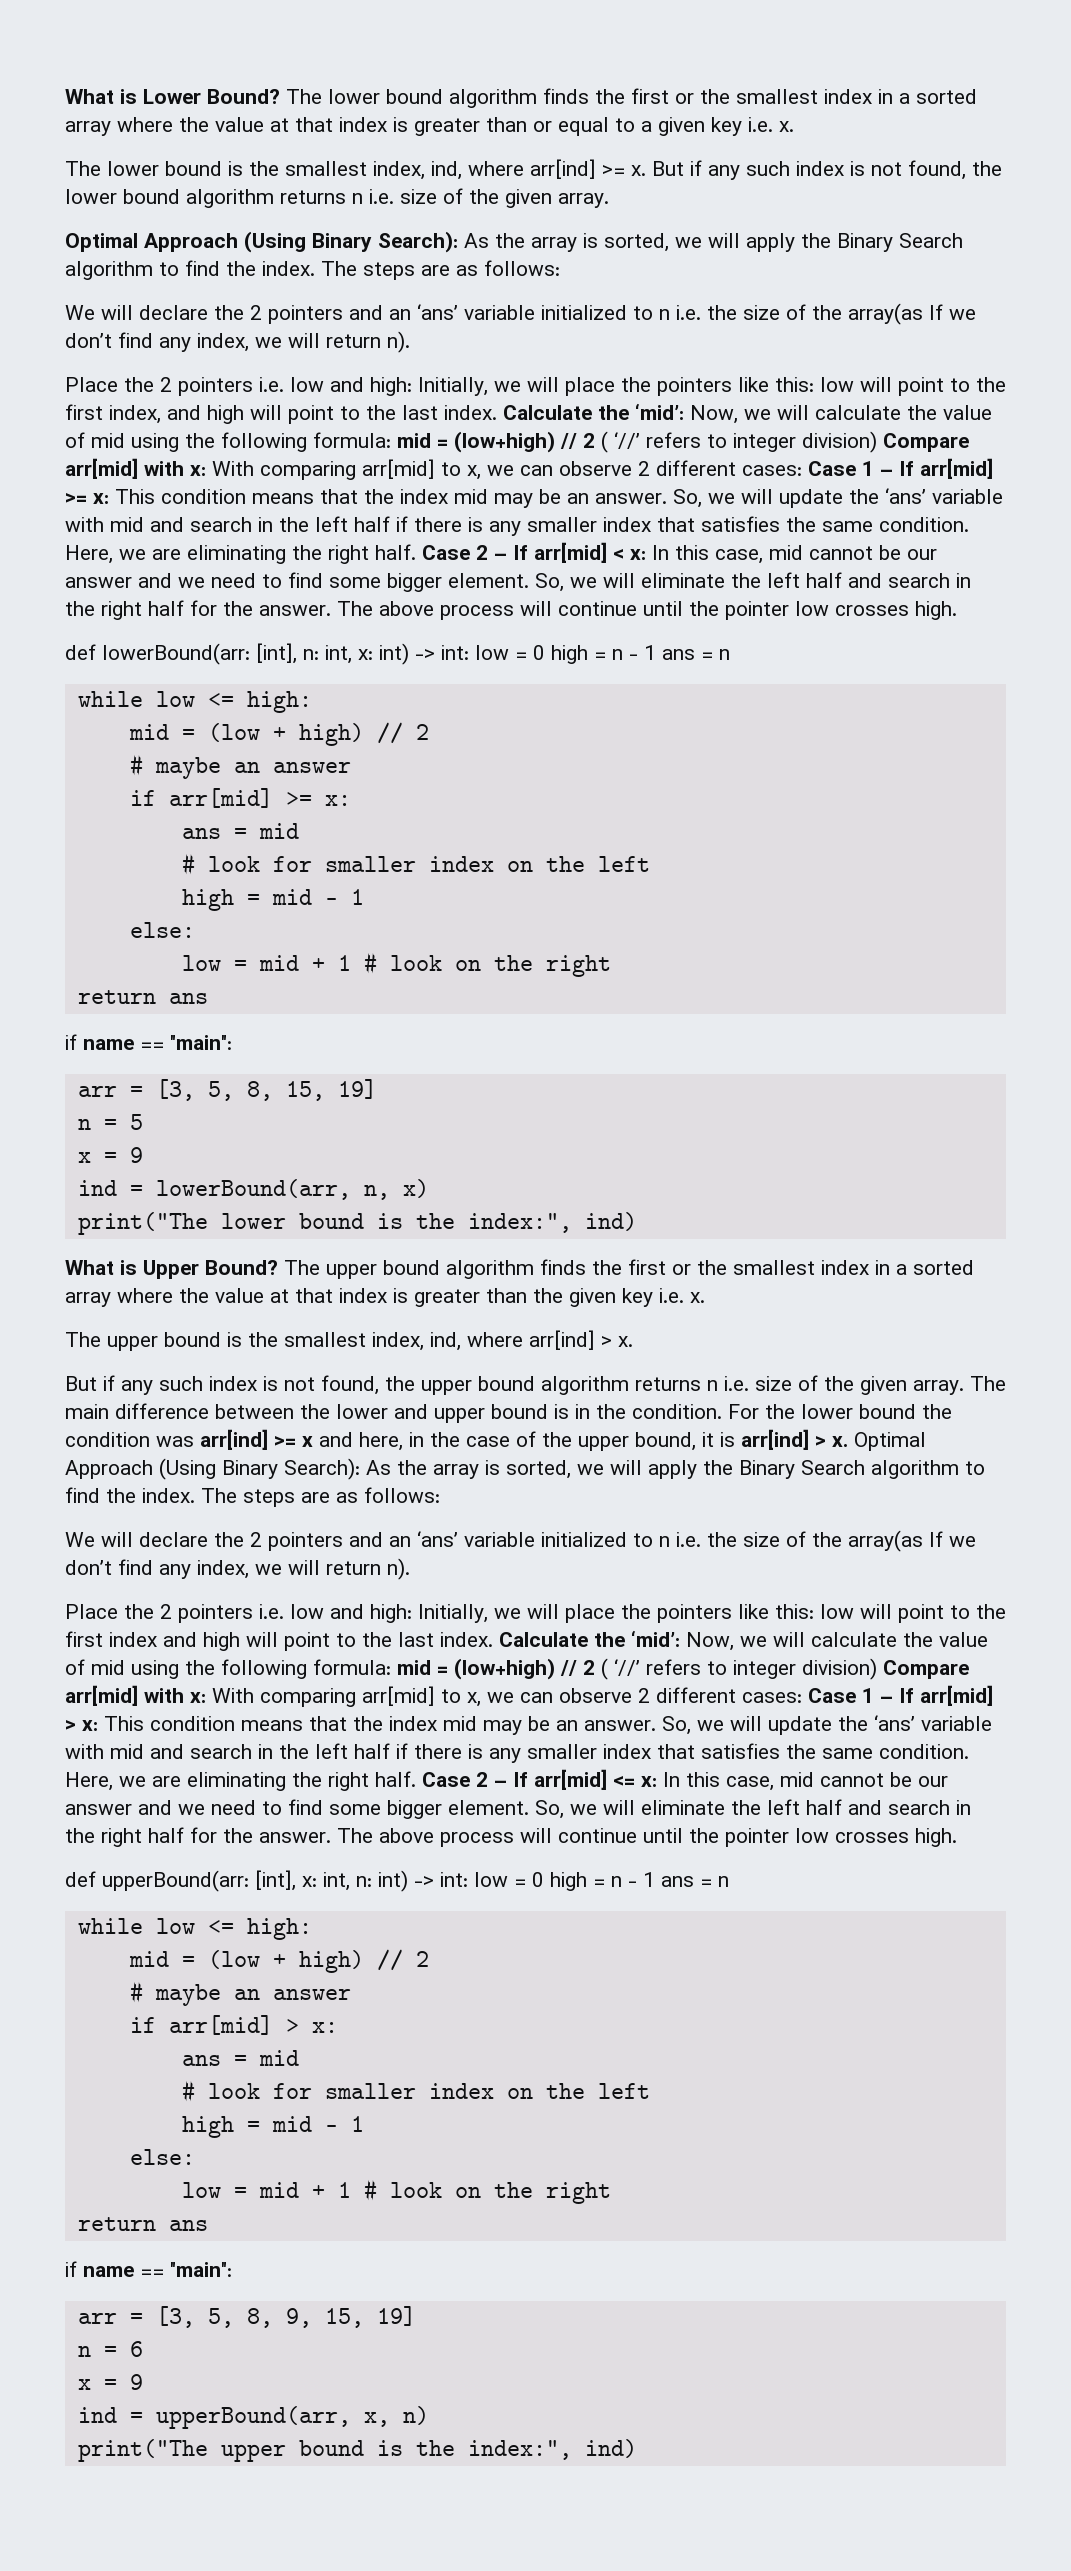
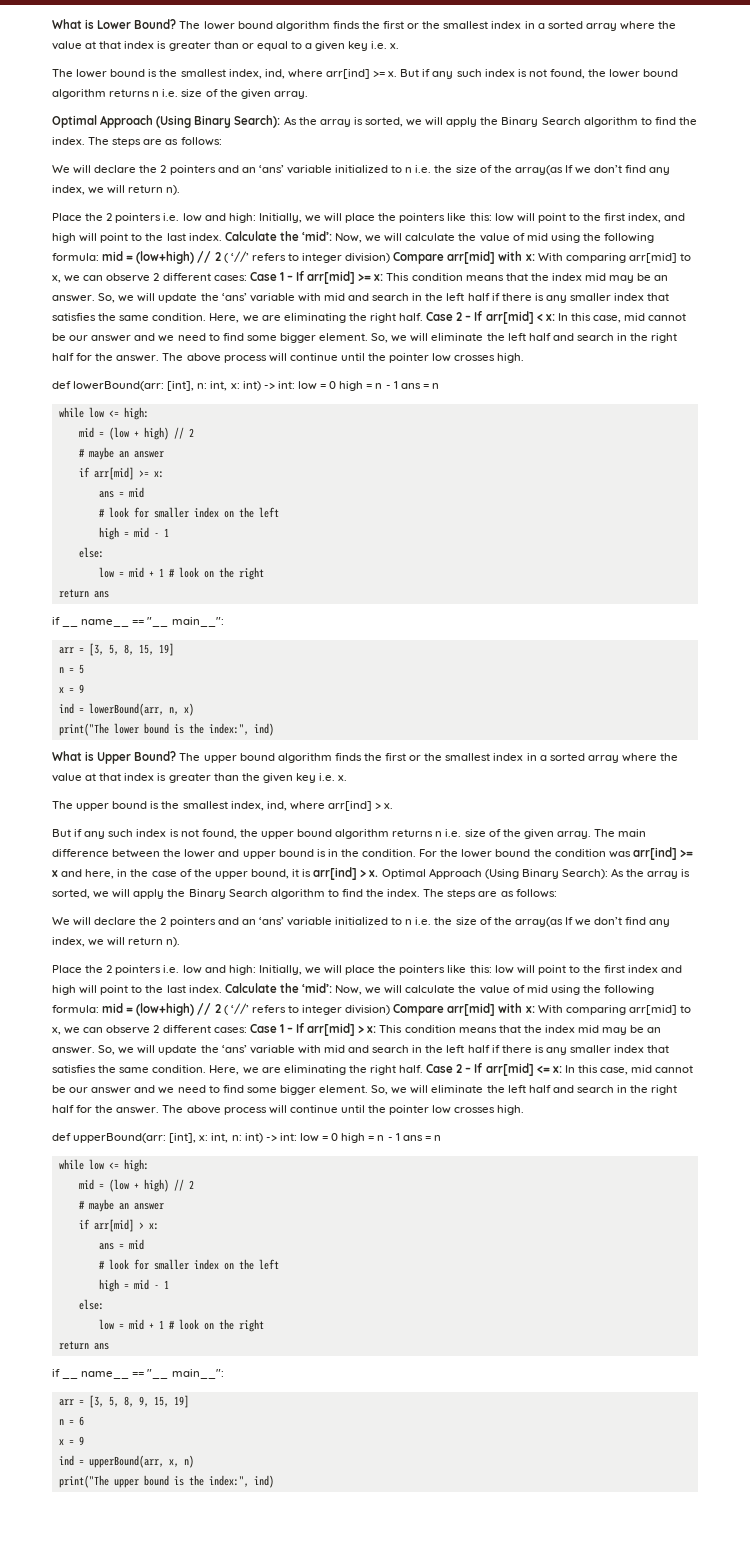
[83,1035,232,1050] name == "main": -> [62,617,224,627] __ name__ == "__ main__":
[83,2262,232,2277] name == "main": -> [62,1369,224,1379] __ name__ == "__ main__":

